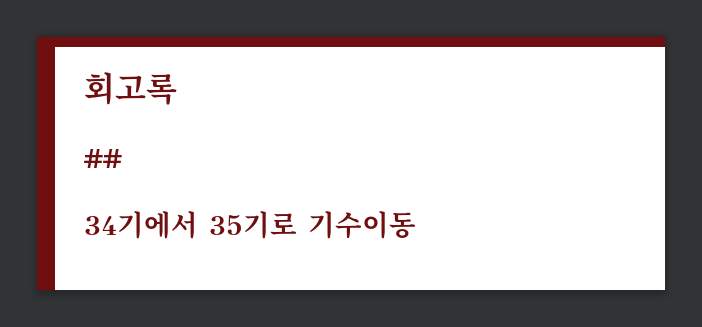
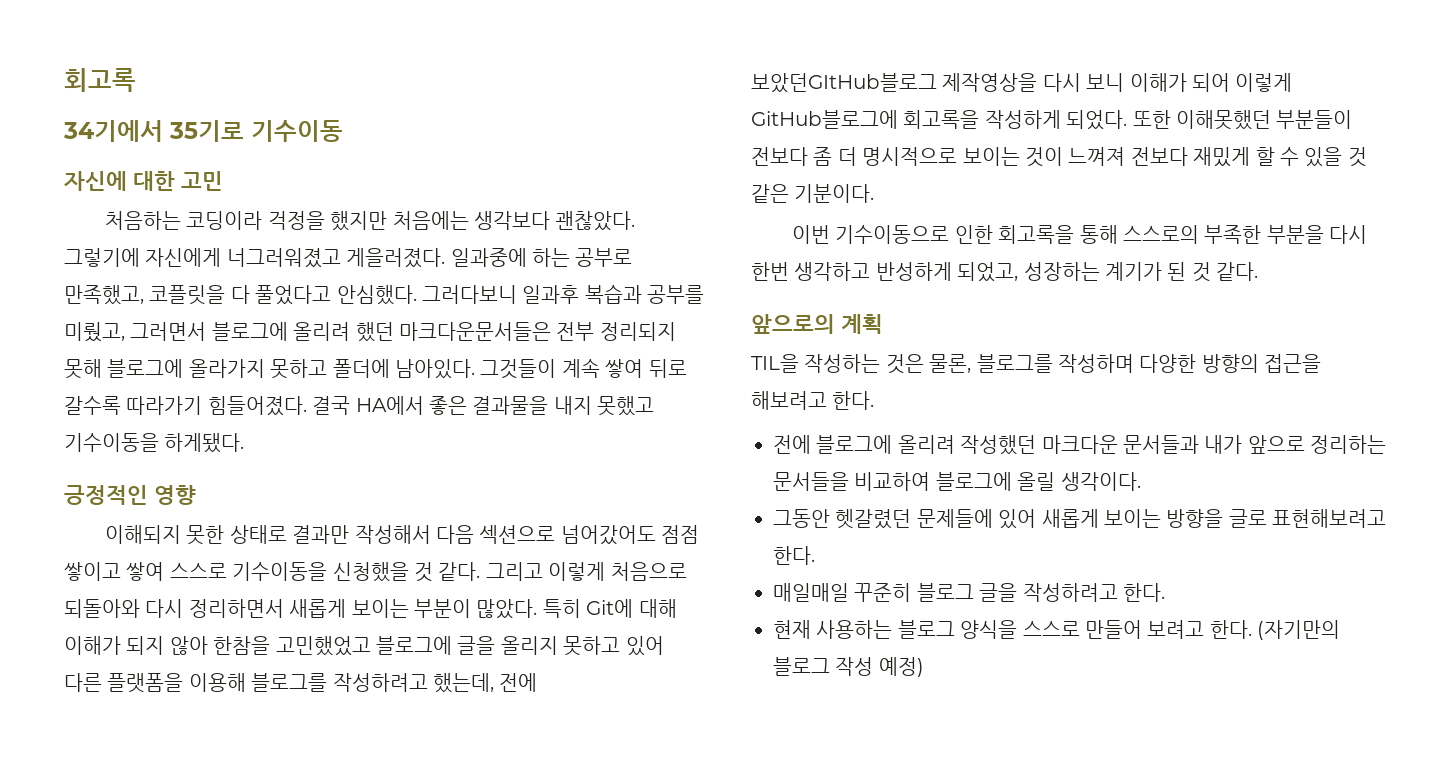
[84,149,122,168] // ## -> (136, 80) none
(416, 225) none -> [64,171,223,191] [105,211,636,231] [64,248,633,268] [64,284,705,305] [64,322,676,342] [64,358,687,379] [64,396,655,416] [64,433,245,453] [64,485,196,505] [105,525,700,545] [64,562,687,582] [64,599,677,619] [64,636,664,656] [64,673,538,693] [751,73,1293,93] [751,110,1353,130] [751,147,1367,167] [751,184,875,203] [792,225,1368,244] [751,262,1259,282] [751,314,883,334] [751,354,1322,374] [751,391,875,410] [773,435,1387,455] [773,472,1141,491] [773,509,1387,529] [773,546,815,565] [773,583,1165,602] [773,620,1341,640] [773,657,924,677] // 자신에 대한 고민 // 처음하는 코딩이라 걱정을 했지만 처음에는 생각보다 괜찮았다. 그렇기에 자신에게 너그러워졌고 게을러졌다. 일과중에 하는 공부로 만족했고, 코플릿을 다 풀었다고 안심했다. 그러다보니 일과후 복습과 공부를 미뤘고, 그러면서 블로그에 올리려 했던 마크다운문서들은 전부 정리되지 못해 블로그에 올라가지 못하고 폴더에 남아있다. 그것들이 계속 쌓여 뒤로 갈수록 따라가기 힘들어졌다. 결국 HA에서 좋은 결과물을 내지 못했고 기수이동을 하게됐다. // 긍정적인 영향 // 이해되지 못한 상태로 결과만 작성해서 다음 섹션으로 넘어갔어도 점점 쌓이고 쌓여 스스로 기수이동을 신청했을 것 같다. 그리고 이렇게 처음으로 되돌아와 다시 정리하면서 새롭게 보이는 부분이 많았다. 특히 Git에 대해 이해가 되지 않아 한참을 고민했었고 블로그에 글을 올리지 못하고 있어 다른 플랫폼을 이용해 블로그를 작성하려고 했는데, 전에 보았던GItHub블로그 제작영상을 다시 보니 이해가 되어 이렇게 GitHub블로그에 회고록을 작성하게 되었다. 또한 이해못했던 부분들이 전보다 좀 더 명시적으로 보이는 것이 느껴져 전보다 재밌게 할 수 있을 것 같은 기분이다. // 이번 기수이동으로 인한 회고록을 통해 스스로의 부족한 부분을 다시 한번 생각하고 반성하게 되었고, 성장하는 계기가 된 것 같다. // 앞으로의 계획 // TIL을 작성하는 것은 물론, 블로그를 작성하며 다양한 방향의 접근을 해보려고 한다. // 전에 블로그에 올리려 작성했던 마크다운 문서들과 내가 앞으로 정리하는 문서들을 비교하여 블로그에 올릴 생각이다. // 그동안 헷갈렸던 문제들에 있어 새롭게 보이는 방향을 글로 표현해보려고 한다. // 매일매일 꾸준히 블로그 글을 작성하려고 한다. // 현재 사용하는 블로그 양식을 스스로 만들어 보려고 한다. (자기만의 블로그 작성 예정)

